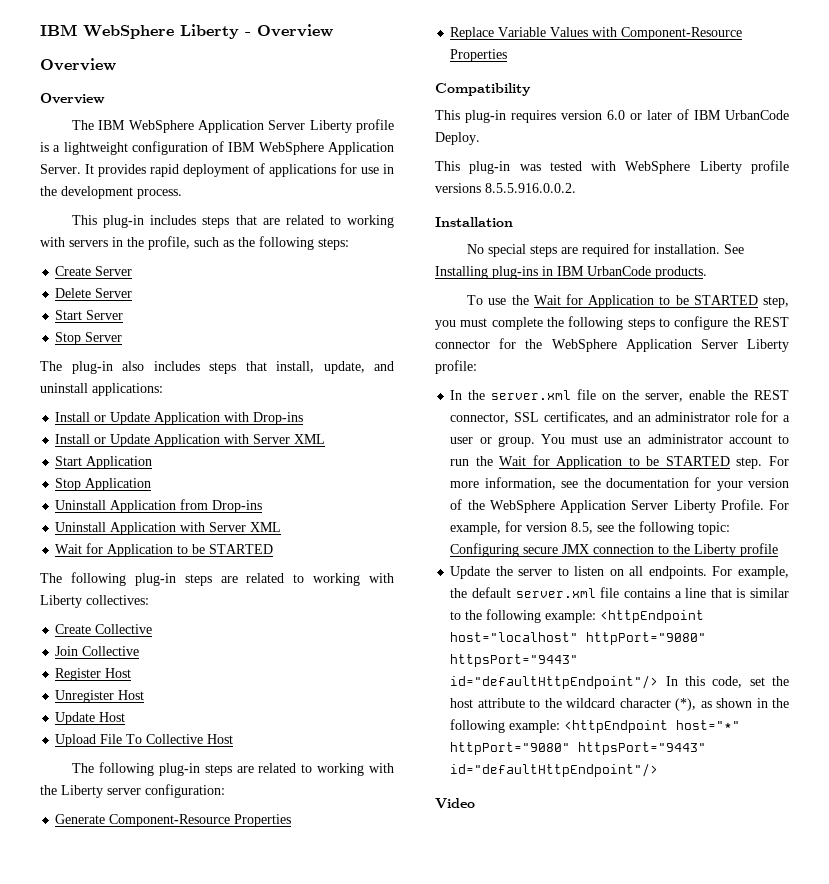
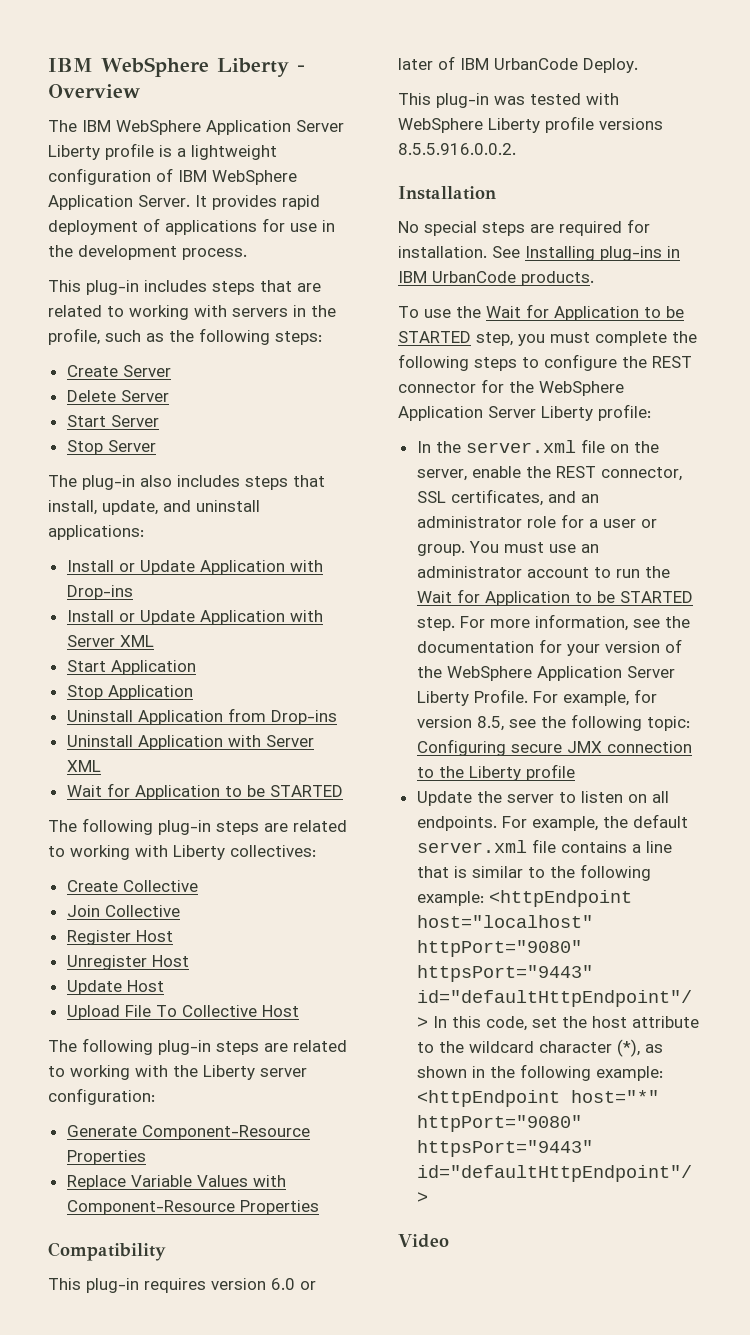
[40,58,116,71] [40,93,105,104] // Overview // Overview -> (140, 91) none

